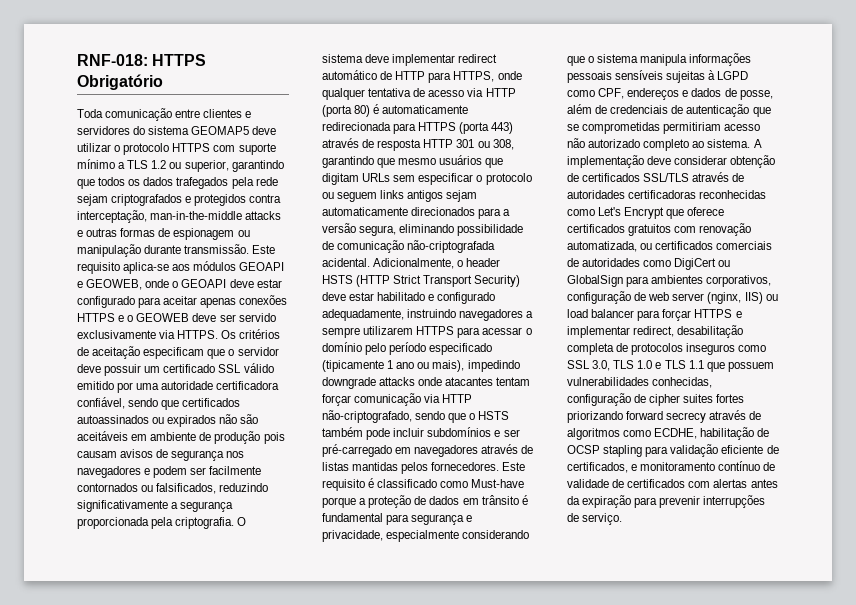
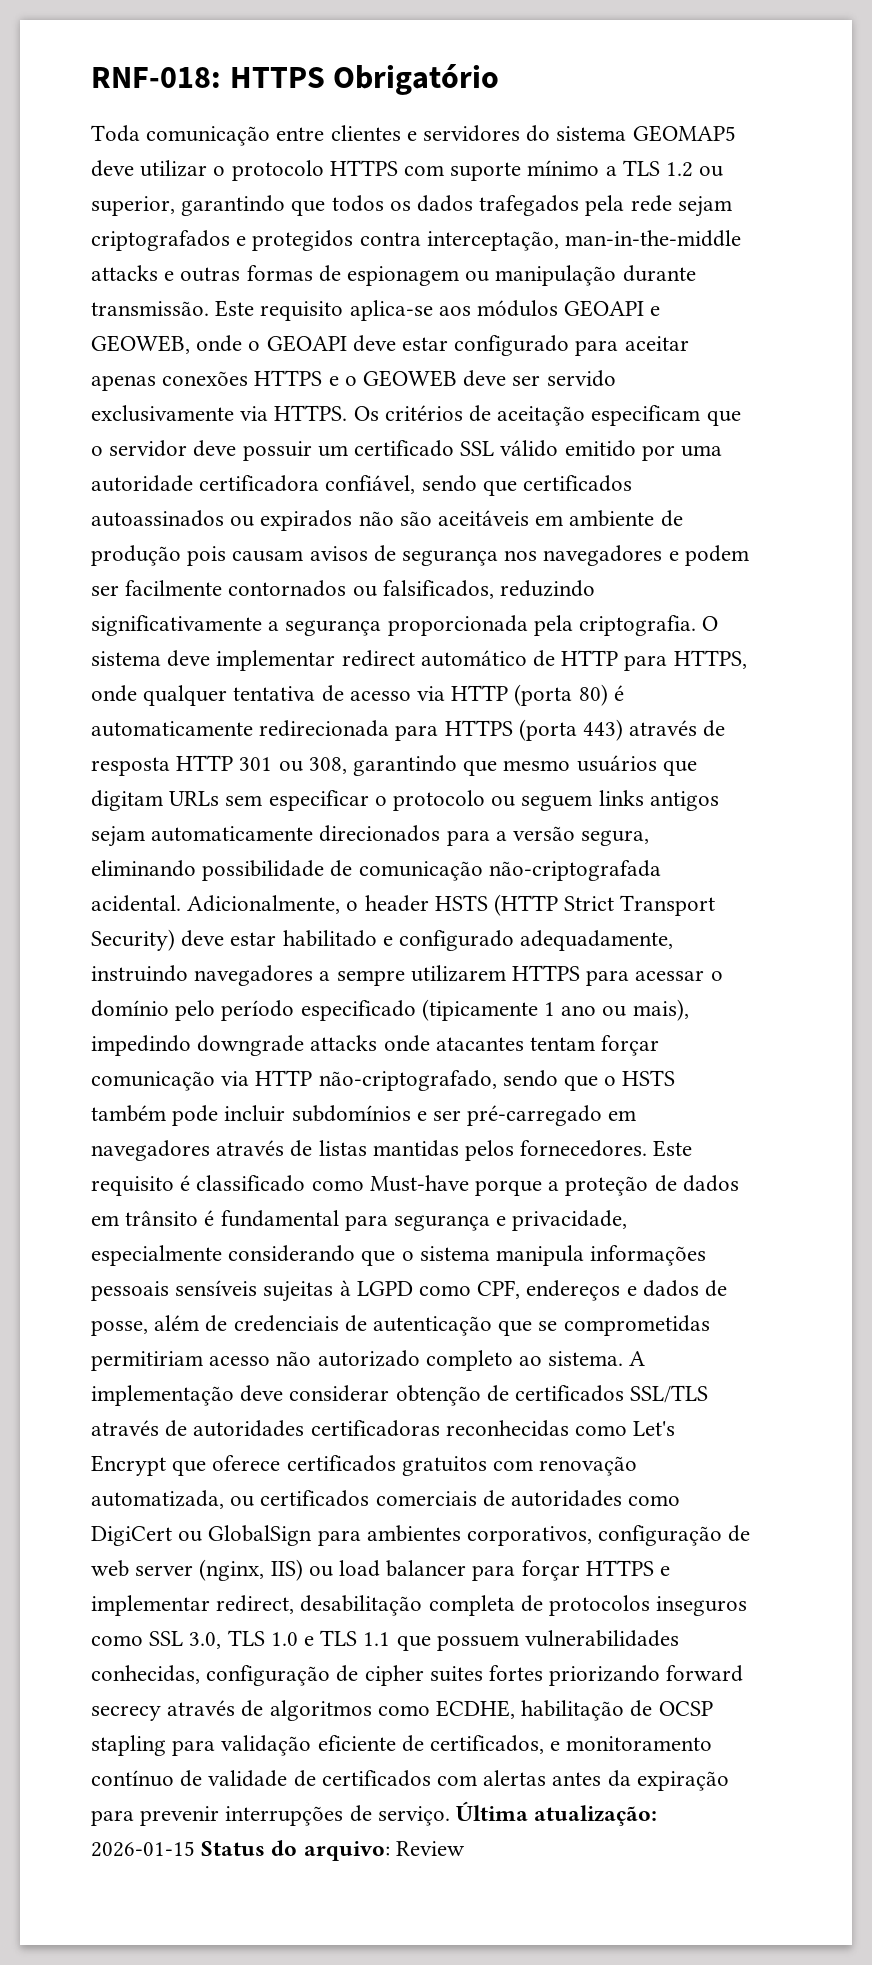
(623, 519) none -> [456,1801,658,1826] [91,1840,465,1861] Última atualização: 2026-01-15 Status do arquivo: Review

